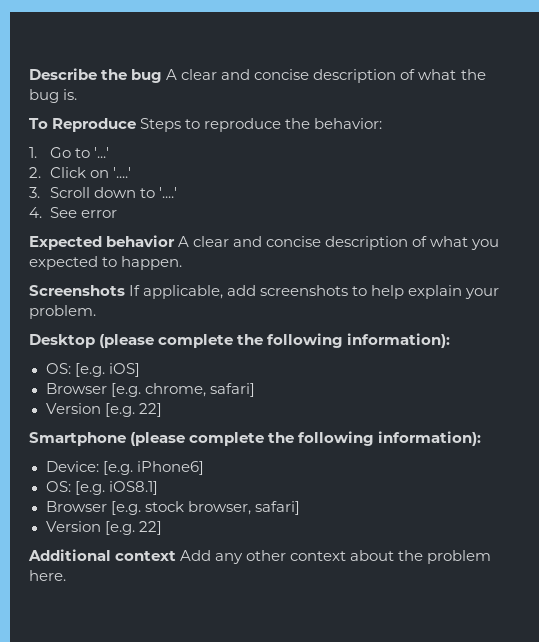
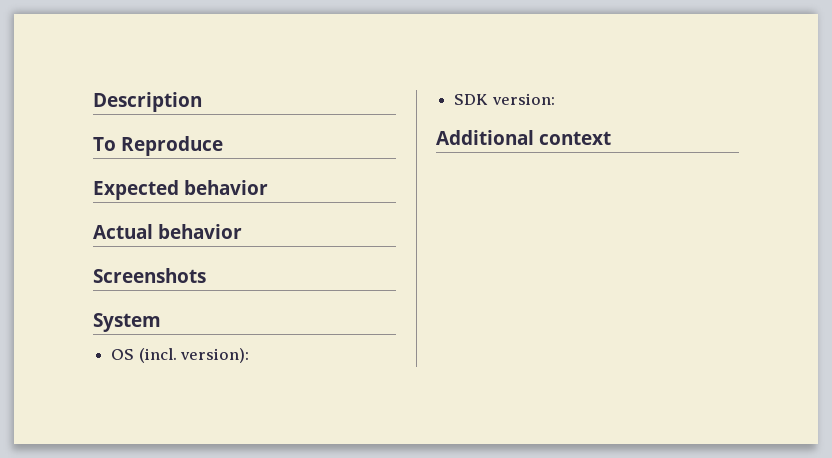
[29,68,486,83] [29,89,78,103] [29,118,383,132] [29,147,109,158] [29,167,131,178] [29,187,177,198] [29,207,117,218] [29,235,500,250] [29,256,183,270] [29,285,500,299] [29,305,96,319] [29,333,451,348] [45,363,140,377] [45,383,255,397] [45,403,162,417] [29,431,482,446] [45,461,204,475] [45,481,158,495] [45,501,300,515] [45,521,162,535] [28,549,492,564] [29,570,66,581] Describe the bug A clear and concise description of what the bug is. // To Reproduce Steps to reproduce the behavior: // 1. Go to '...' // 2. Click on '....' // 3. Scroll down to '....' // 4. See error // Expected behavior A clear and concise description of what you expected to happen. // Screenshots If applicable, add screenshots to help explain your problem. // Desktop (please complete the following information): // OS: [e.g. iOS] // Browser [e.g. chrome, safari] // Version [e.g. 22] // Smartphone (please complete the following information): // Device: [e.g. iPhone6] // OS: [e.g. iOS8.1] // Browser [e.g. stock browser, safari] // Version [e.g. 22] // Additional context Add any other context about the problem here. -> [93,92,202,112] [93,136,223,156] [93,180,268,200] [93,224,242,239] [93,268,206,283] [93,313,161,332] [111,348,250,363] [454,93,555,105] [436,130,611,145] Description // To Reproduce // Expected behavior // Actual behavior // Screenshots // System // OS (incl. version): // SDK version: // Additional context

